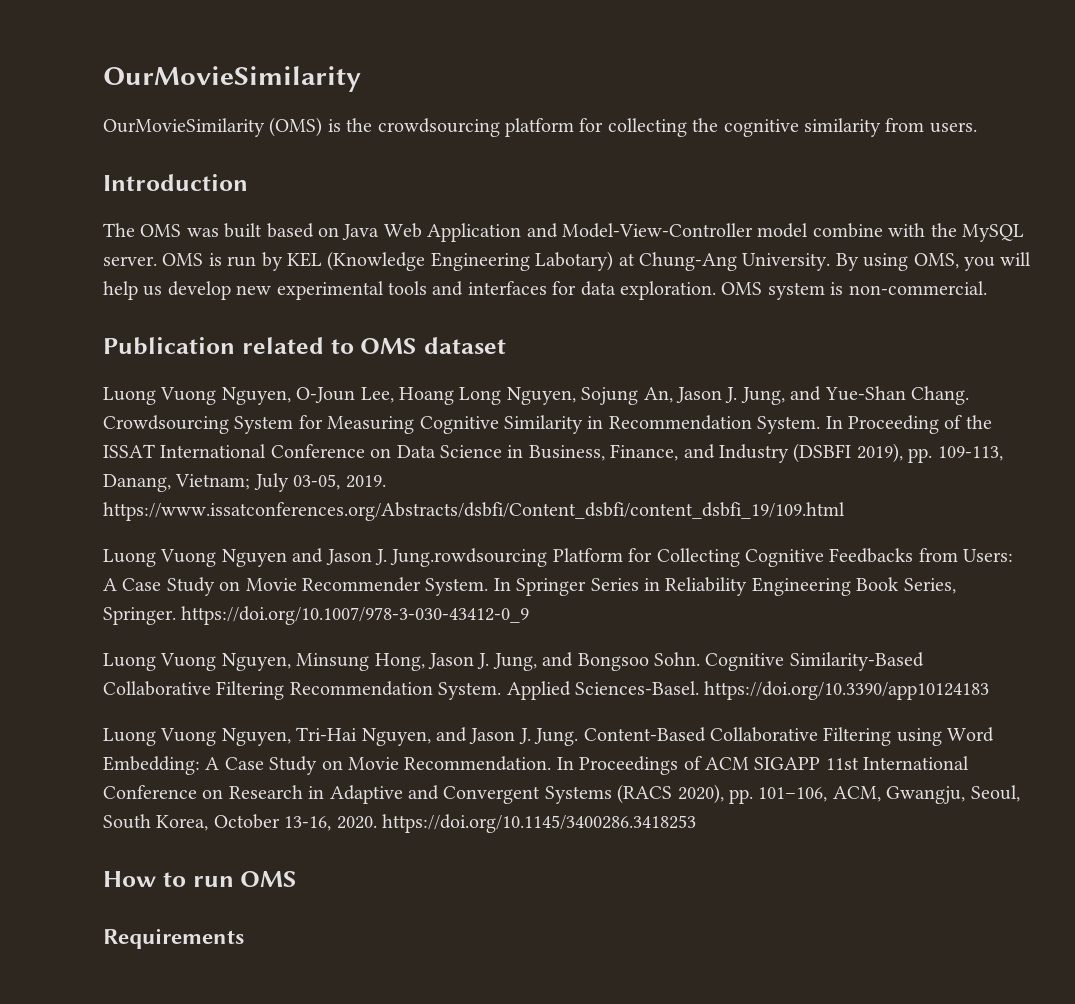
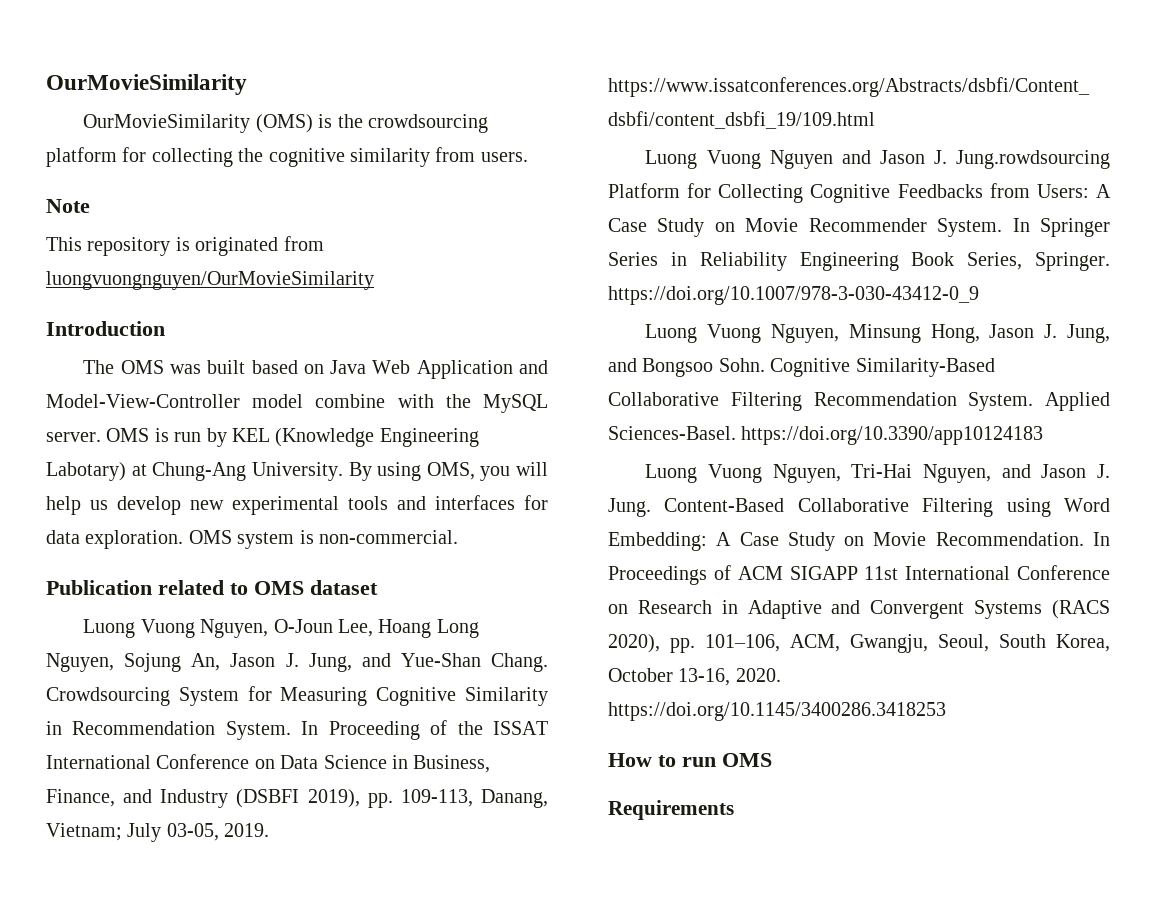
(977, 127) none -> [46,199,90,213] [46,236,324,256] [46,271,374,290] // Note // This repository is originated from luongvuongnguyen/OurMovieSimilarity

